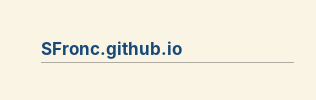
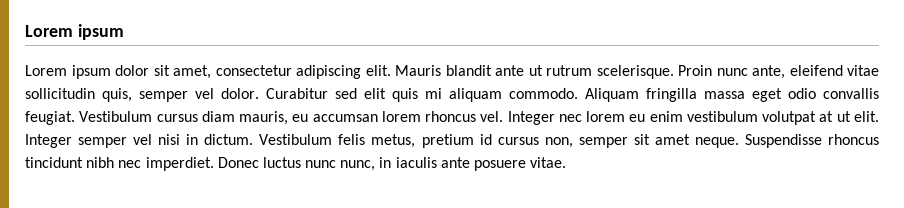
[41,41,182,59] SFronc.github.io -> [25,24,124,40] [25,65,879,79] [25,88,879,102] [25,111,880,125] [25,134,879,148] [25,157,567,171] Lorem ipsum // Lorem ipsum dolor sit amet, consectetur adipiscing elit. Mauris blandit ante ut rutrum scelerisque. Proin nunc ante, eleifend vitae sollicitudin quis, semper vel dolor. Curabitur sed elit quis mi aliquam commodo. Aliquam fringilla massa eget odio convallis feugiat. Vestibulum cursus diam mauris, eu accumsan lorem rhoncus vel. Integer nec lorem eu enim vestibulum volutpat at ut elit. Integer semper vel nisi in dictum. Vestibulum felis metus, pretium id cursus non, semper sit amet neque. Suspendisse rhoncus tincidunt nibh nec imperdiet. Donec luctus nunc nunc, in iaculis ante posuere vitae.

